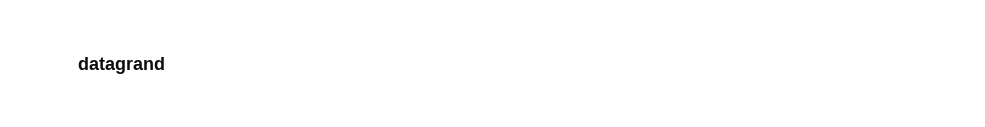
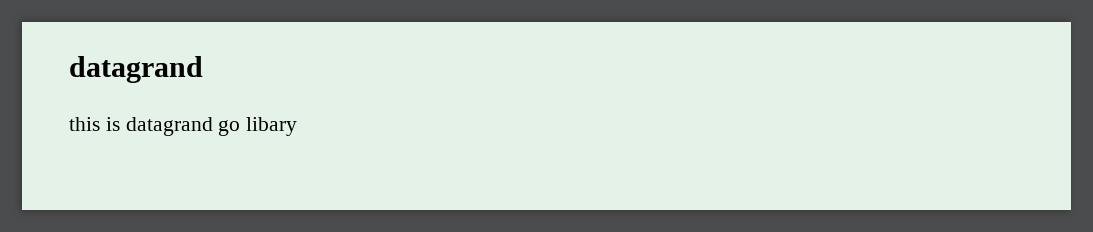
[78,57,165,74] datagrand -> [69,56,203,83] [69,117,298,136] datagrand // this is datagrand go libary

